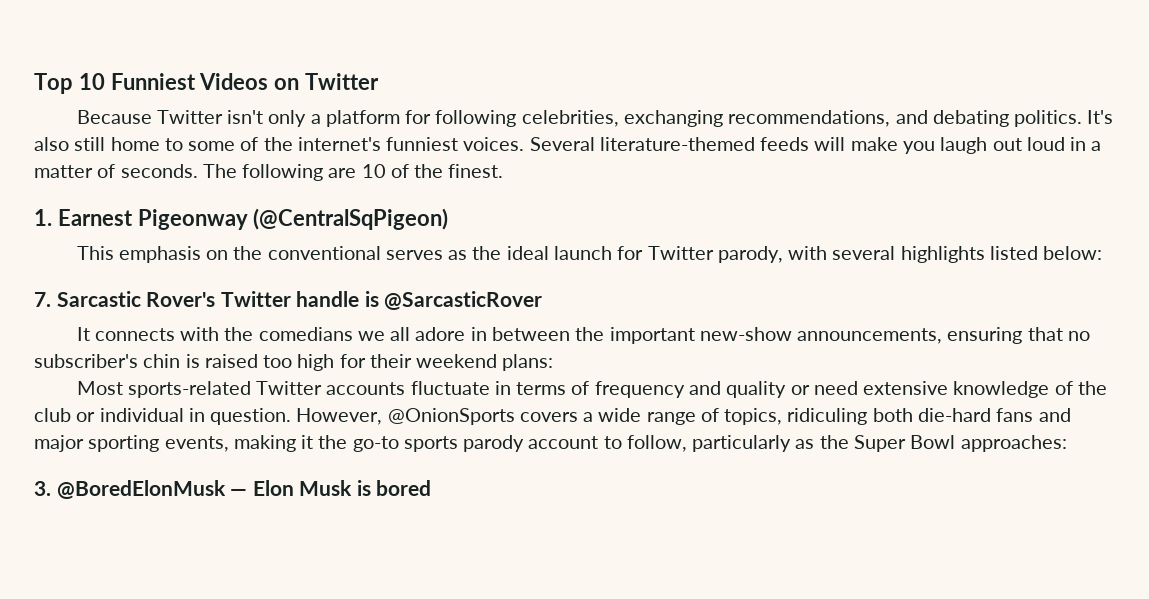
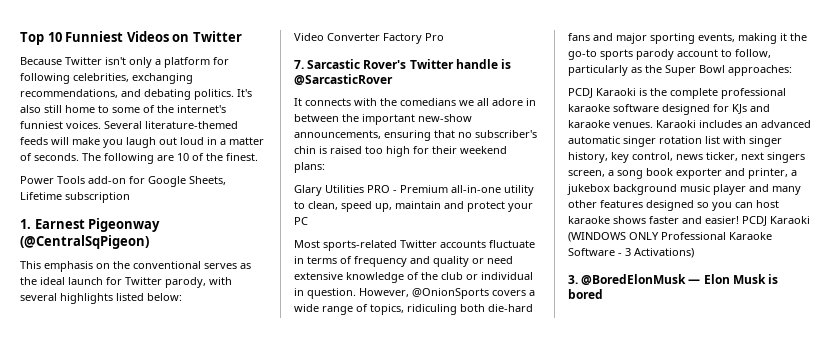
(504, 171) none -> [20,176,226,187] [20,192,130,203] // Power Tools add-on for Google Sheets, Lifetime subscription
(1103, 253) none -> [294,33,444,44] // Video Converter Factory Pro
(554, 362) none -> [294,185,534,196] [294,201,533,212] [294,217,308,225] // Glary Utilities PRO - Premium all-in-one utility to clean, speed up, maintain and protect your PC
(1067, 443) none -> [568,88,786,99] [568,104,770,115] [568,120,811,128] [568,136,782,147] [568,152,805,163] [568,168,797,179] [567,184,801,195] [568,200,779,211] [568,216,810,226] [568,232,772,242] [568,248,694,258] // PCDJ Karaoki is the complete professional karaoke software designed for KJs and karaoke venues. Karaoki includes an advanced automatic singer rotation list with singer history, key control, news ticker, next singers screen, a song book exporter and printer, a jukebox background music player and many other features designed so you can host karaoke shows faster and easier! PCDJ Karaoki (WINDOWS ONLY Professional Karaoke Software - 3 Activations)

